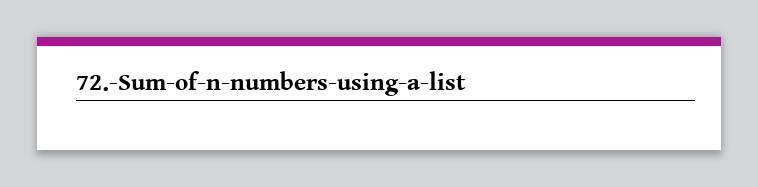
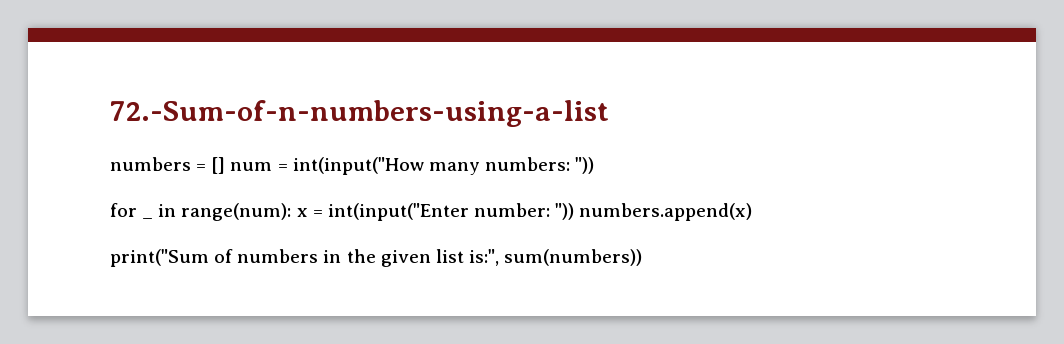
(466, 83) none -> [110,157,595,175] [110,203,137,217] [142,217,154,219] [158,203,753,221] [110,249,643,267] // numbers = [] num = int(input("How many numbers: ")) // for _ in range(num): x = int(input("Enter number: ")) numbers.append(x) // print("Sum of numbers in the given list is:", sum(numbers))

